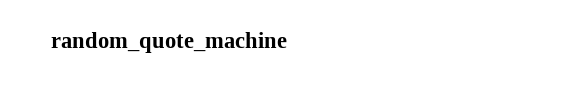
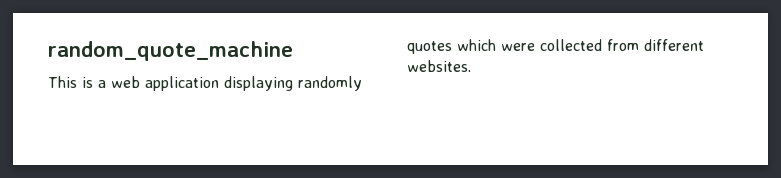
(287, 42) none -> [48,76,362,91] [407,39,704,54] [407,60,471,72] // This is a web application displaying randomly quotes which were collected from different websites.

